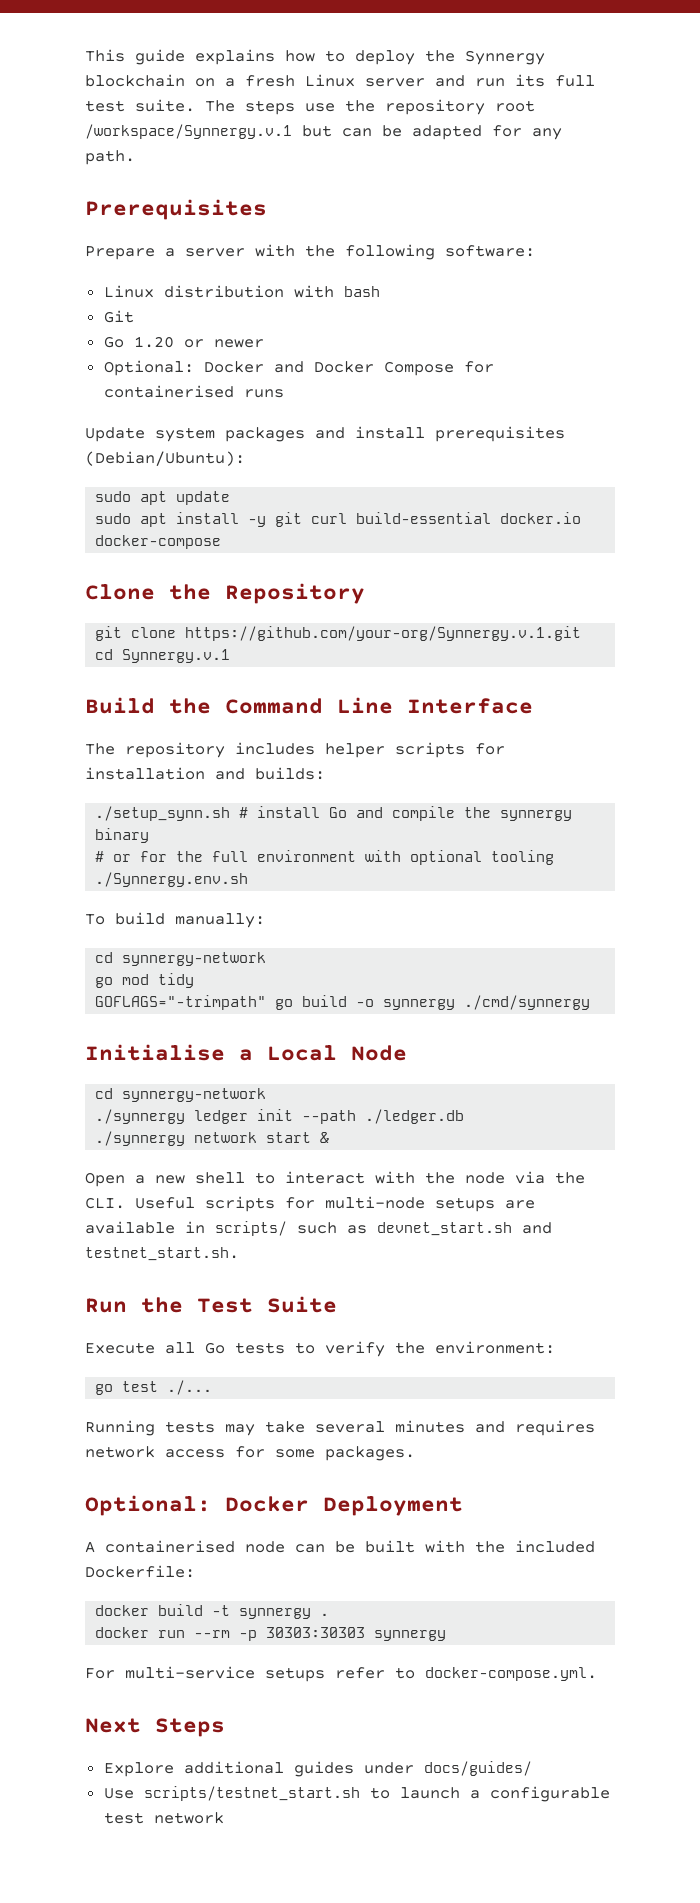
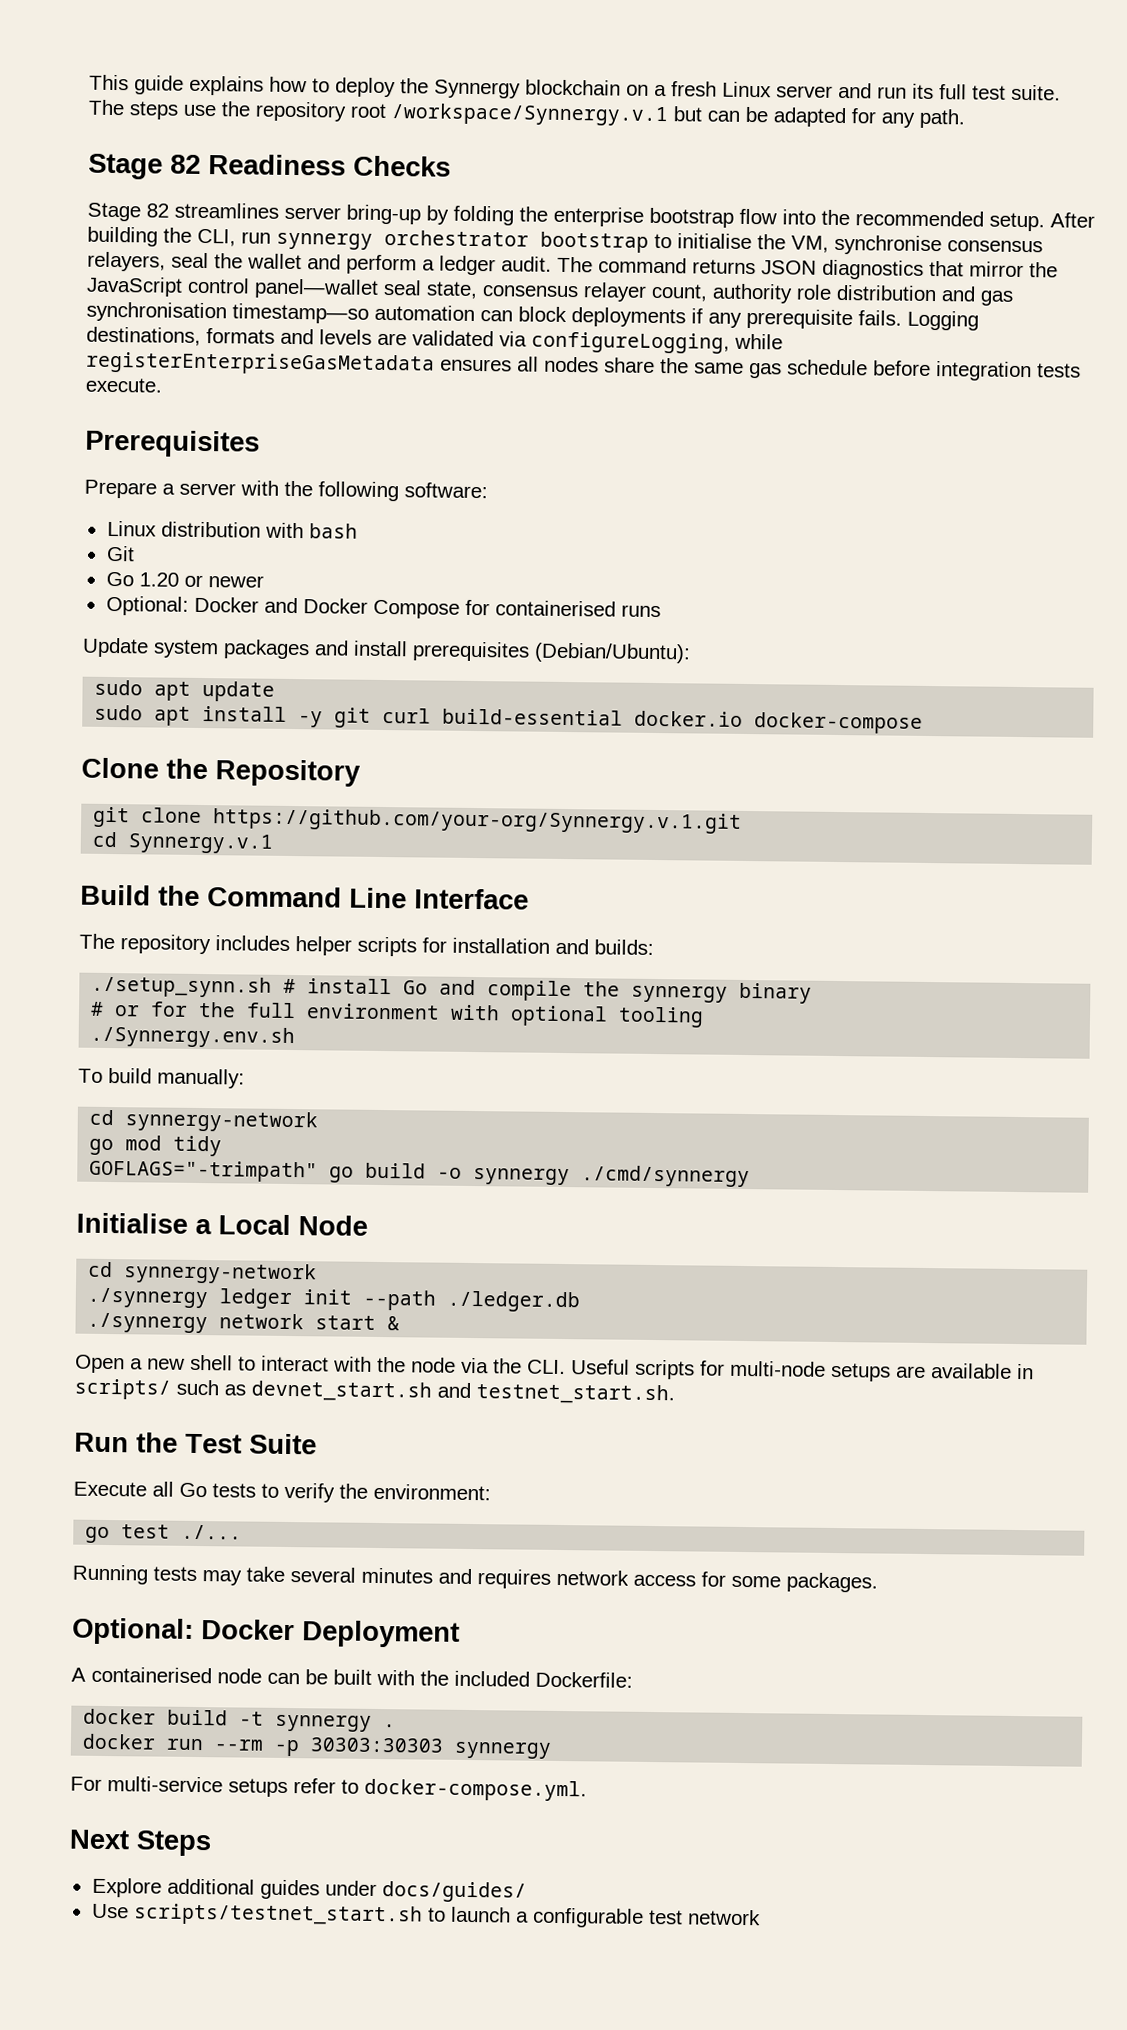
(135, 157) none -> [88,153,451,180] [87,202,1095,232] [87,226,1043,256] [87,251,1058,280] [86,276,1013,306] [86,301,979,331] [86,326,783,354] [86,351,1081,382] [85,377,162,393] // Stage 82 Readiness Checks // Stage 82 streamlines server bring-up by folding the enterprise bootstrap flow into the recommended setup. After building the CLI, run synnergy orchestrator bootstrap to initialise the VM, synchronise consensus relayers, seal the wallet and perform a ledger audit. The command returns JSON diagnostics that mirror the JavaScript control panel—wallet seal state, consensus relayer count, authority role distribution and gas synchronisation timestamp—so automation can block deployments if any prerequisite fails. Logging destinations, formats and levels are validated via configureLogging, while registerEnterpriseGasMetadata ensures all nodes share the same gas schedule before integration tests execute.

